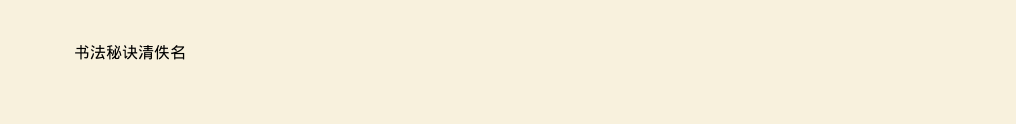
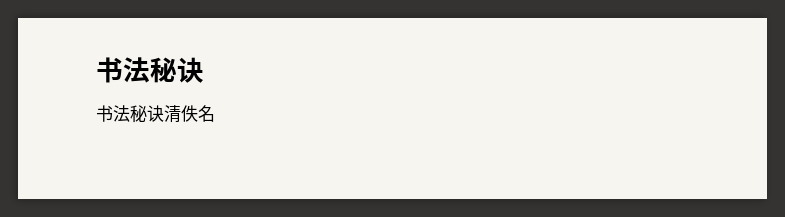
[74,45,138,60] 书法秘诀 -> [96,57,204,83] [96,105,164,123] 书法秘诀 // 书法秘诀

